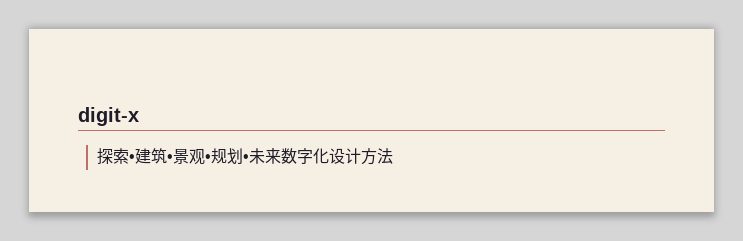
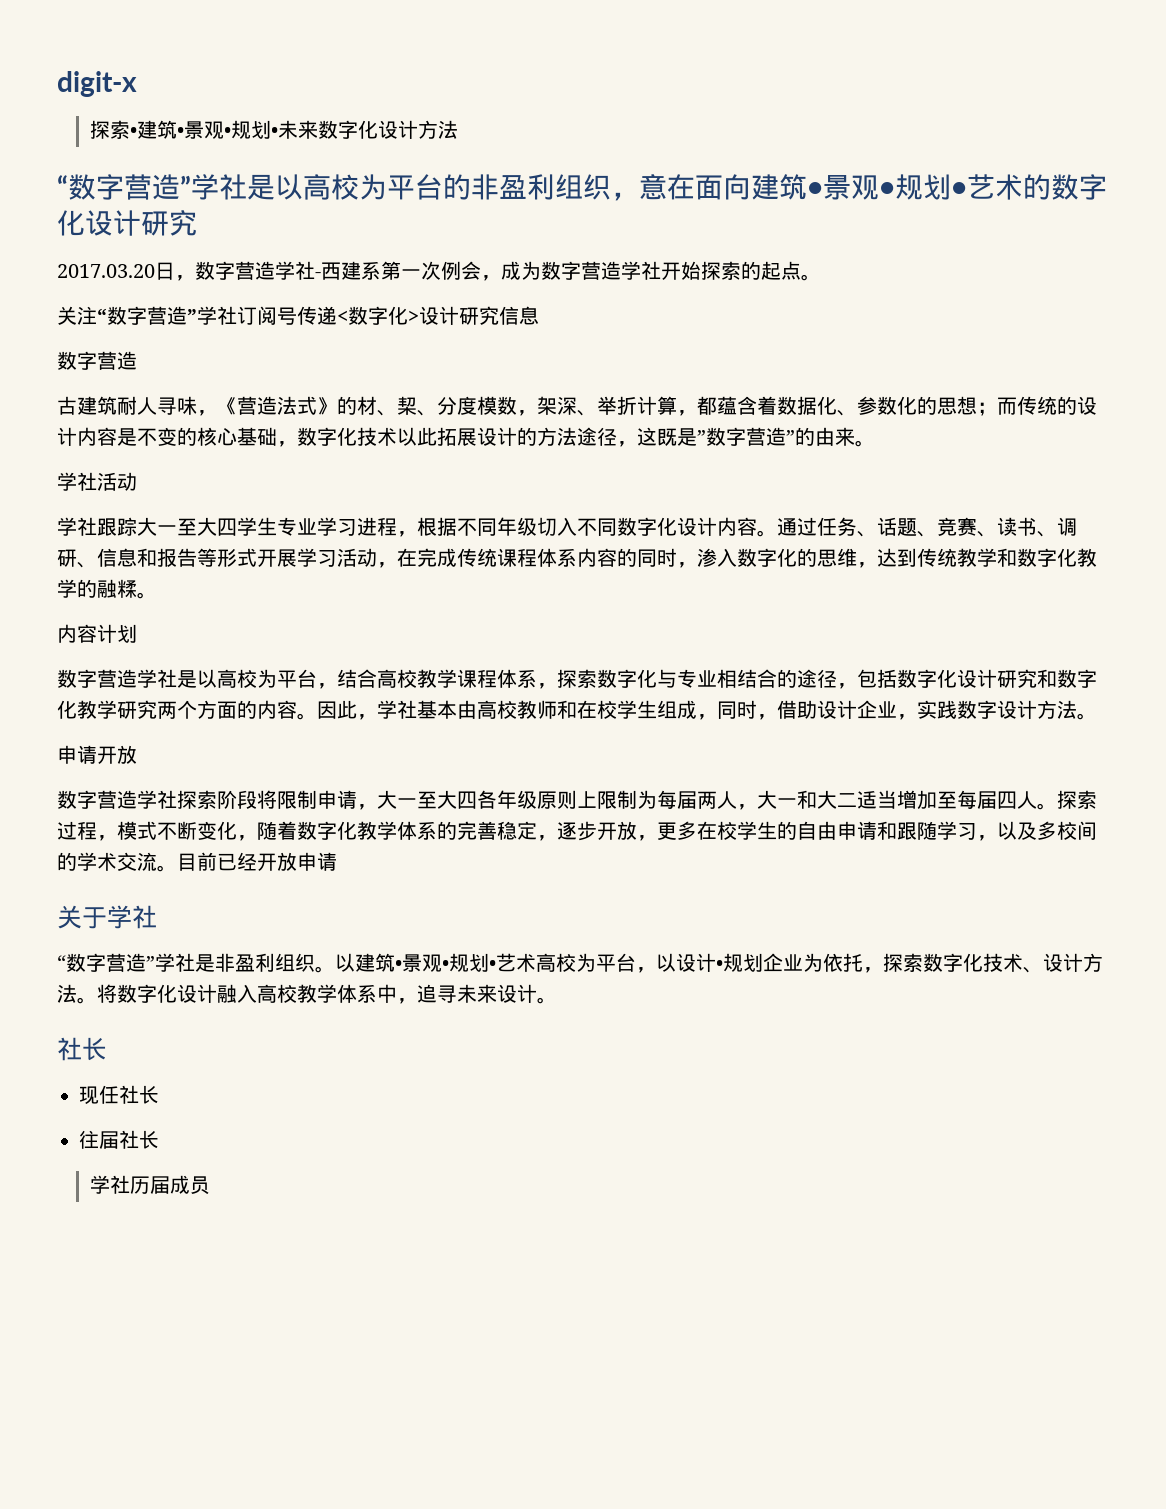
(393, 156) none -> [57,174,1107,201] [57,210,197,236] [57,261,821,281] [57,306,539,325] [57,351,137,370] [57,396,1097,416] [57,427,875,447] [57,472,137,491] [57,517,1077,537] [57,548,1097,568] [57,579,157,599] [57,624,137,643] [57,669,1097,689] [57,700,1097,720] [57,745,137,764] [57,790,1097,810] [57,821,1097,841] [57,852,337,872] [57,905,157,929] [57,953,1103,973] [57,984,557,1004] [57,1037,107,1061] [79,1085,159,1105] [79,1130,159,1149] [89,1175,210,1195] // “数字营造”学社是以高校为平台的非盈利组织，意在面向建筑•景观•规划•艺术的数字化设计研究 // 2017.03.20日，数字营造学社-西建系第一次例会，成为数字营造学社开始探索的起点。 // 关注“数字营造”学社订阅号传递<数字化>设计研究信息 // 数字营造 // 古建筑耐人寻味，《营造法式》的材、栔、分度模数，架深、举折计算，都蕴含着数据化、参数化的思想；而传统的设计内容是不变的核心基础，数字化技术以此拓展设计的方法途径，这既是”数字营造”的由来。 // 学社活动 // 学社跟踪大一至大四学生专业学习进程，根据不同年级切入不同数字化设计内容。通过任务、话题、竞赛、读书、调研、信息和报告等形式开展学习活动，在完成传统课程体系内容的同时，渗入数字化的思维，达到传统教学和数字化教学的融糅。 // 内容计划 // 数字营造学社是以高校为平台，结合高校教学课程体系，探索数字化与专业相结合的途径，包括数字化设计研究和数字化教学研究两个方面的内容。因此，学社基本由高校教师和在校学生组成，同时，借助设计企业，实践数字设计方法。 // 申请开放 // 数字营造学社探索阶段将限制申请，大一至大四各年级原则上限制为每届两人，大一和大二适当增加至每届四人。探索过程，模式不断变化，随着数字化教学体系的完善稳定，逐步开放，更多在校学生的自由申请和跟随学习，以及多校间的学术交流。目前已经开放申请 // 关于学社 // “数字营造”学社是非盈利组织。以建筑•景观•规划•艺术高校为平台，以设计•规划企业为依托，探索数字化技术、设计方法。将数字化设计融入高校教学体系中，追寻未来设计。 // 社长 // 现任社长 // 往届社长 // 学社历届成员

